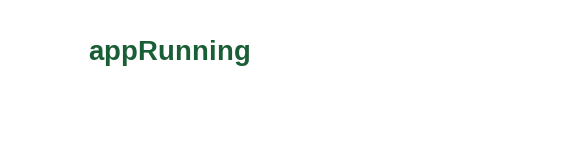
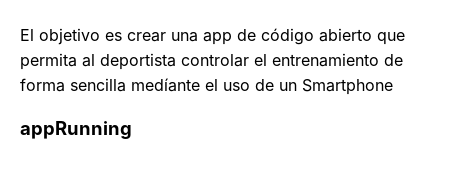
(89, 53) none -> [20,28,405,45] [20,53,403,70] [20,78,393,95] El objetivo es crear una app de código abierto que permita al deportista controlar el entrenamiento de forma sencilla medíante el uso de un Smartphone //

